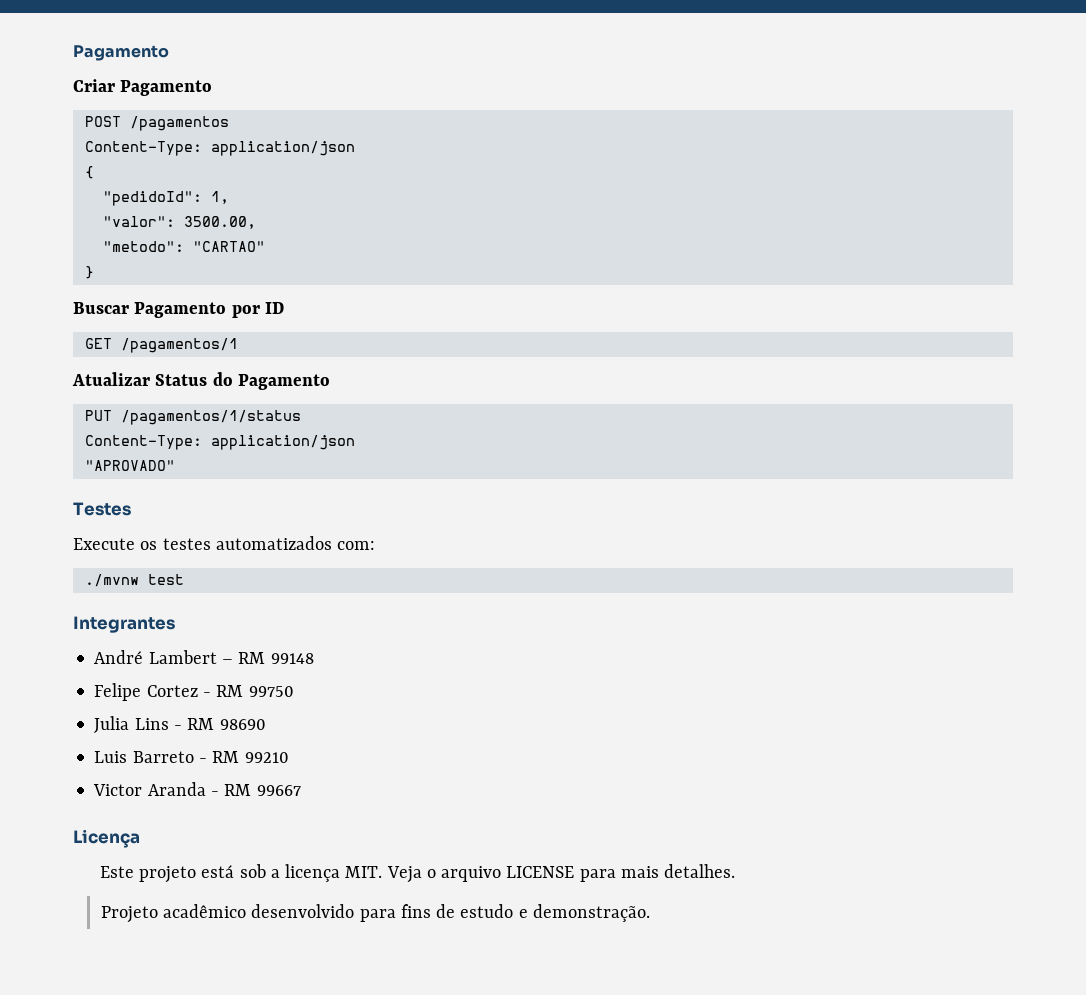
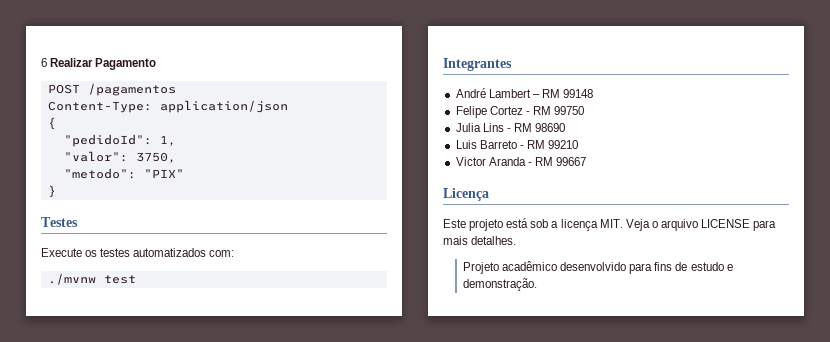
[73,45,169,61] [73,79,115,92] Pagamento // Criar -> [41,58,94,67] 6 Realizar
[183,216,256,229] 3500.00, -> [135,152,176,163] 3750,
[192,241,265,252] "CARTAO" -> [143,169,184,178] "PIX"
[73,302,284,318] [84,338,238,353] [72,372,330,390] [84,410,301,425] [84,435,355,450] [84,460,175,471] // Buscar Pagamento por ID // GET /pagamentos/1 // Atualizar Status do Pagamento // PUT /pagamentos/1/status // Content-Type: application/json // "APROVADO" -> (56, 191) none

